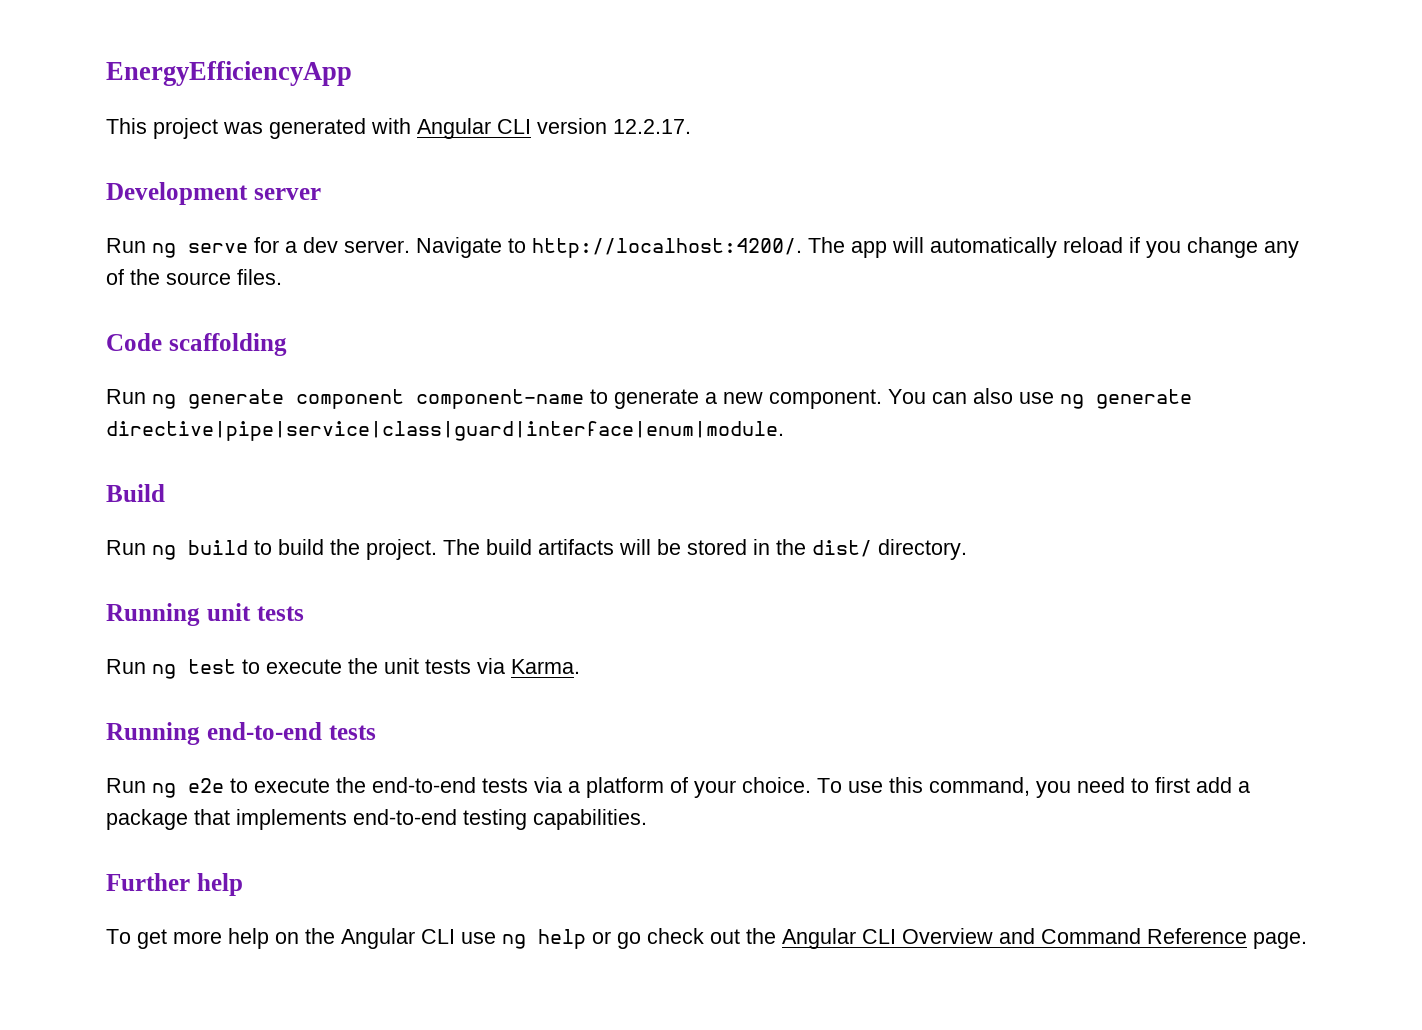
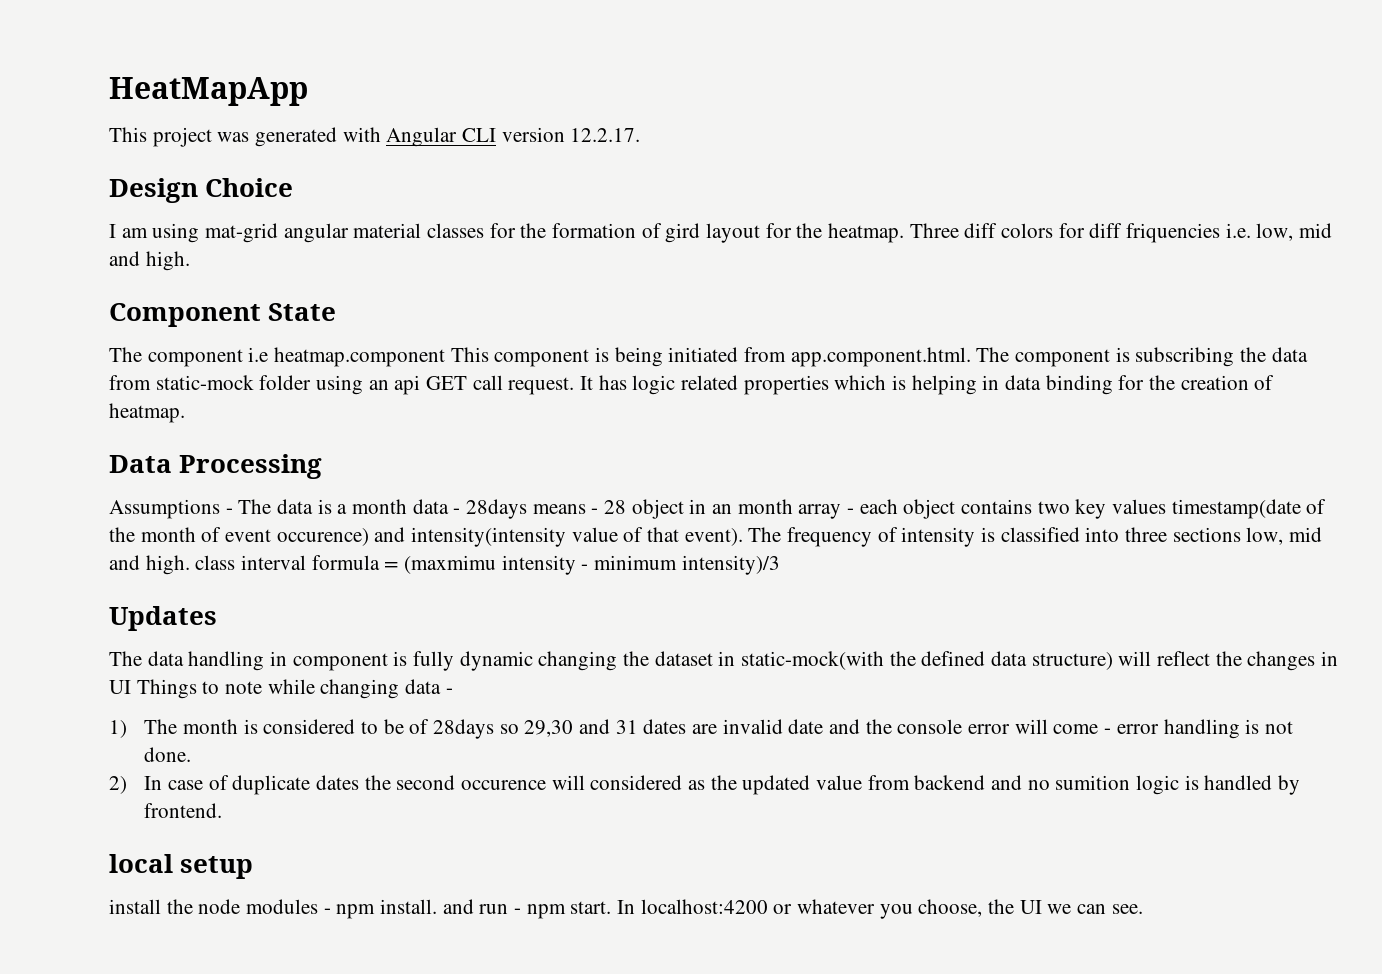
[106,61,352,86] EnergyEfficiencyApp -> [109,77,308,106] HeatMapApp
[106,182,321,205] [106,237,1299,258] [106,269,282,285] [106,333,287,356] [106,388,1192,409] [106,421,784,441] [106,484,165,502] [106,539,967,560] [106,603,304,626] [106,658,580,679] [106,722,376,745] [106,777,1250,798] [106,809,647,830] [106,873,243,896] [106,928,1307,949] Development server // Run ng serve for a dev server. Navigate to http://localhost:4200/. The app will automatically reload if you change any of the source files. // Code scaffolding // Run ng generate component component-name to generate a new component. You can also use ng generate directive|pipe|service|class|guard|interface|enum|module. // Build // Run ng build to build the project. The build artifacts will be stored in the dist/ directory. // Running unit tests // Run ng test to execute the unit tests via Karma. // Running end-to-end tests // Run ng e2e to execute the end-to-end tests via a platform of your choice. To use this command, you need to first add a package that implements end-to-end testing capabilities. // Further help // To get more help on the Angular CLI use ng help or go check out the Angular CLI Overview and Command Reference page. -> [109,178,294,203] [109,223,1333,243] [109,251,190,271] [109,303,337,327] [109,347,1308,367] [109,375,1275,395] [109,403,185,423] [109,454,323,479] [109,499,1327,519] [109,527,1323,547] [109,555,780,575] [109,606,217,631] [109,651,1339,671] [109,679,453,699] [109,719,1293,739] [144,747,192,762] [109,775,1301,795] [144,803,223,818] [109,854,254,879] [109,899,1143,919] Design Choice // I am using mat-grid angular material classes for the formation of gird layout for the heatmap. Three diff colors for diff friquencies i.e. low, mid and high. // Component State // The component i.e heatmap.component This component is being initiated from app.component.html. The component is subscribing the data from static-mock folder using an api GET call request. It has logic related properties which is helping in data binding for the creation of heatmap. // Data Processing // Assumptions - The data is a month data - 28days means - 28 object in an month array - each object contains two key values timestamp(date of the month of event occurence) and intensity(intensity value of that event). The frequency of intensity is classified into three sections low, mid and high. class interval formula = (maxmimu intensity - minimum intensity)/3 // Updates // The data handling in component is fully dynamic changing the dataset in static-mock(with the defined data structure) will reflect the changes in UI Things to note while changing data - // 1) The month is considered to be of 28days so 29,30 and 31 dates are invalid date and the console error will come - error handling is not done. // 2) In case of duplicate dates the second occurence will considered as the updated value from backend and no sumition logic is handled by frontend. // local setup // install the node modules - npm install. and run - npm start. In localhost:4200 or whatever you choose, the UI we can see.

